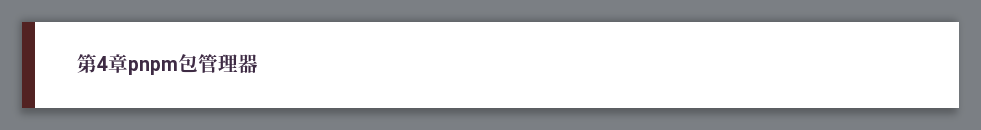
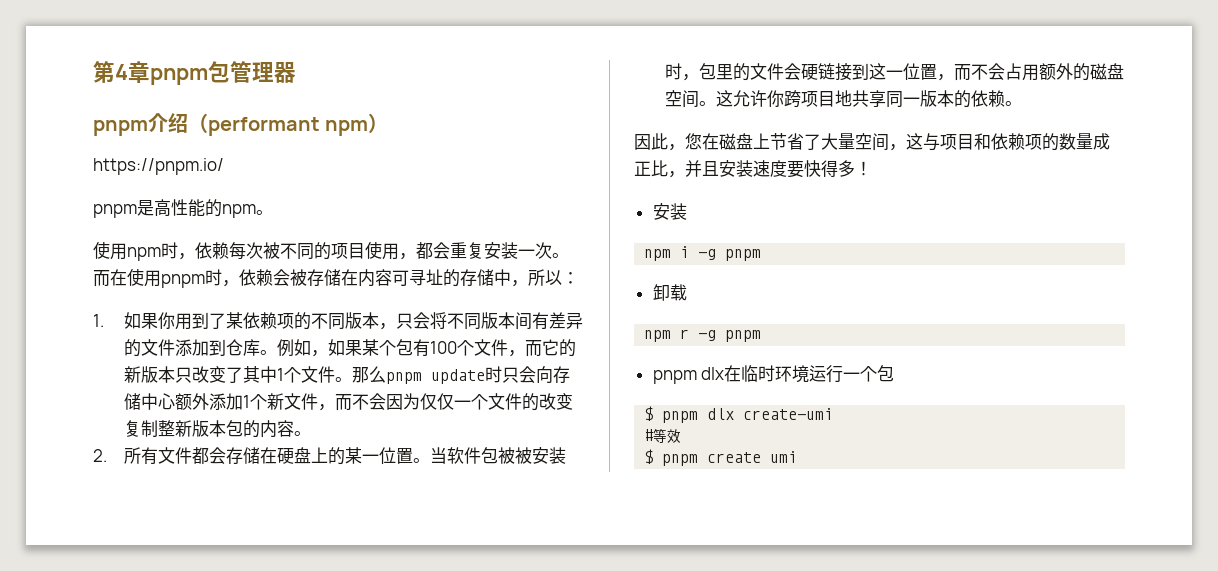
(258, 63) none -> [93,113,389,136] [93,158,224,175] [93,199,273,218] [93,241,569,261] [93,268,579,288] [93,312,583,330] [123,339,576,357] [123,366,570,384] [123,393,573,411] [123,420,311,438] [93,447,566,465] [664,63,1124,81] [664,90,1022,108] [634,133,1110,151] [634,160,872,178] [652,203,687,220] [644,246,762,261] [652,284,687,301] [644,329,762,342] [652,365,895,384] [644,406,834,423] [644,428,682,443] [644,449,798,466] // pnpm介绍（performant npm） // https://pnpm.io/ // pnpm是高性能的npm。 // 使用npm时，依赖每次被不同的项目使用，都会重复安装一次。而在使用pnpm时，依赖会被存储在内容可寻址的存储中，所以： // 1.如果你用到了某依赖项的不同版本，只会将不同版本间有差异的文件添加到仓库。例如，如果某个包有100个文件，而它的新版本只改变了其中1个文件。那么pnpm update时只会向存储中心额外添加1个新文件，而不会因为仅仅一个文件的改变复制整新版本包的内容。 // 2.所有文件都会存储在硬盘上的某一位置。当软件包被被安装时，包里的文件会硬链接到这一位置，而不会占用额外的磁盘空间。这允许你跨项目地共享同一版本的依赖。 // 因此，您在磁盘上节省了大量空间，这与项目和依赖项的数量成正比，并且安装速度要快得多！ // 安装 // npm i -g pnpm // 卸载 // npm r -g pnpm // pnpm dlx在临时环境运行一个包 // $ pnpm dlx create-umi // #等效 // $ pnpm create umi

